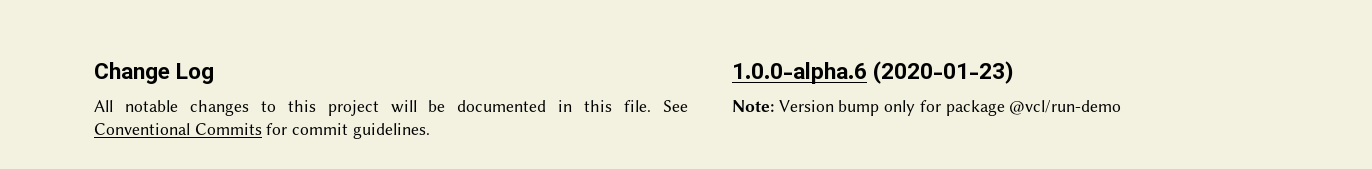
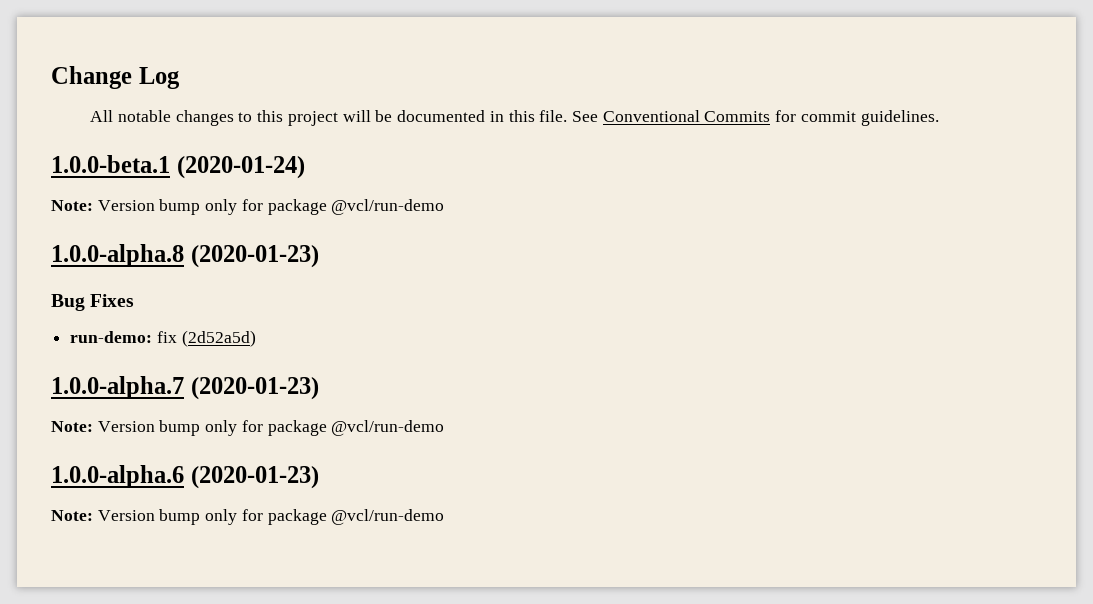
(430, 131) none -> [51,155,305,179] [51,199,445,215] [51,244,319,268] [51,294,135,311] [70,330,256,347] [51,376,319,400] [51,420,445,436] // 1.0.0-beta.1 (2020-01-24) // Note: Version bump only for package @vcl/run-demo // 1.0.0-alpha.8 (2020-01-23) // Bug Fixes // run-demo: fix (2d52a5d) // 1.0.0-alpha.7 (2020-01-23) // Note: Version bump only for package @vcl/run-demo

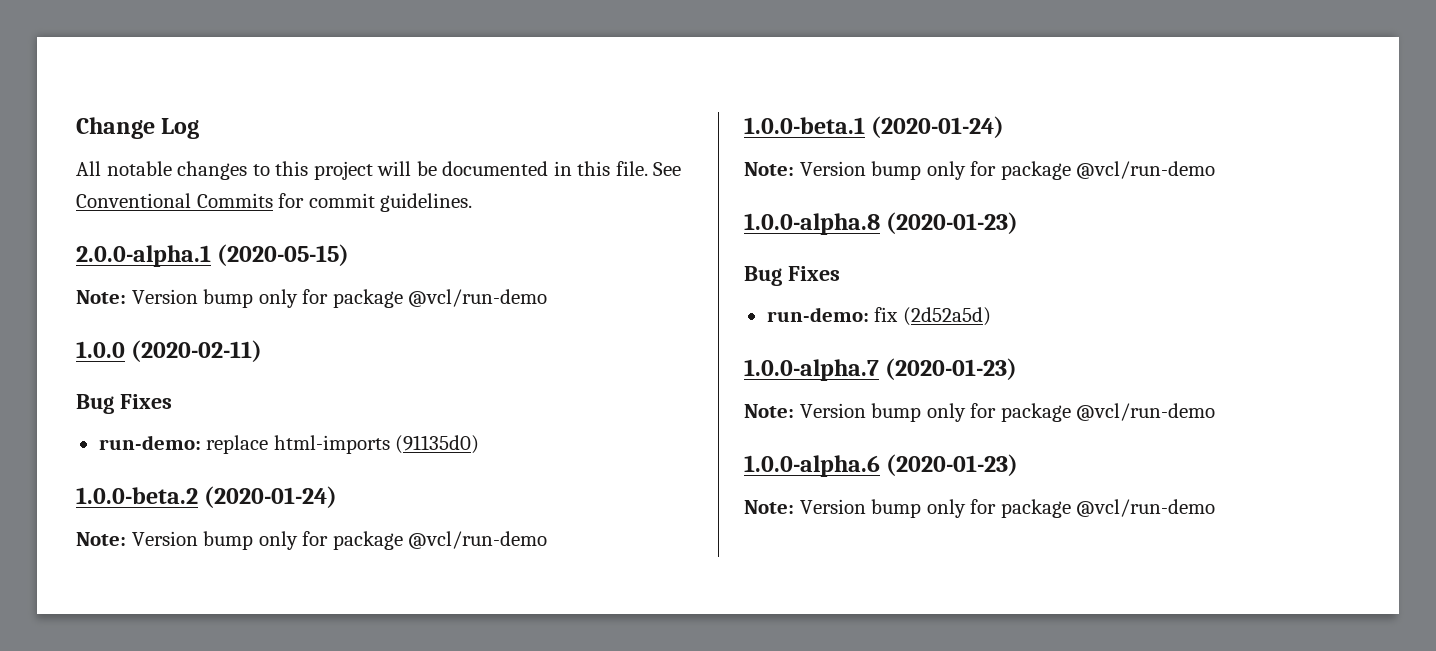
(939, 118) none -> [76,244,350,267] [76,289,548,308] [76,340,263,362] [76,394,172,414] [98,435,480,454] [76,486,338,508] [76,531,548,550] // 2.0.0-alpha.1 (2020-05-15) // Note: Version bump only for package @vcl/run-demo // 1.0.0 (2020-02-11) // Bug Fixes // run-demo: replace html-imports (91135d0) // 1.0.0-beta.2 (2020-01-24) // Note: Version bump only for package @vcl/run-demo

